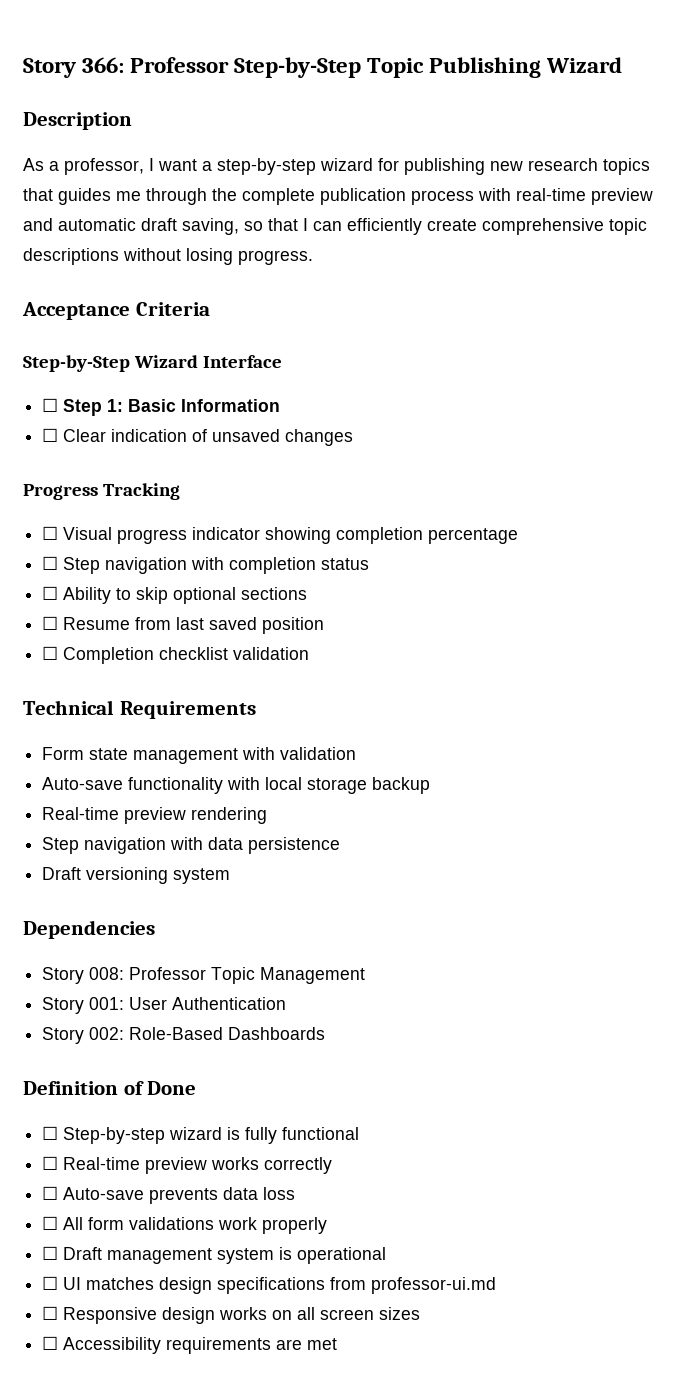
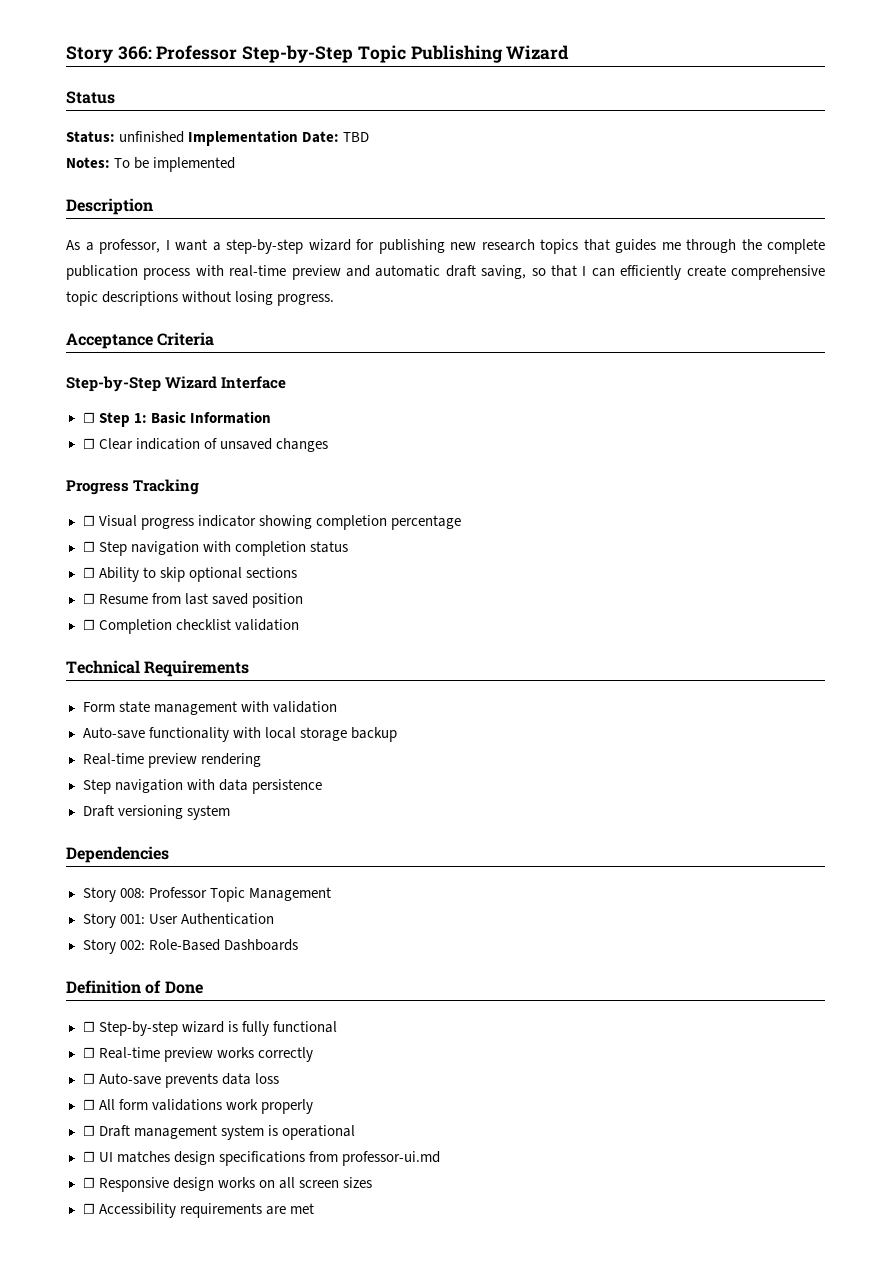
(623, 65) none -> [66,91,115,104] [66,130,370,146] [66,157,236,172] // Status // Status: unfinished Implementation Date: TBD // Notes: To be implemented

